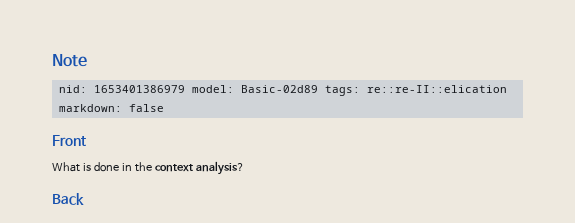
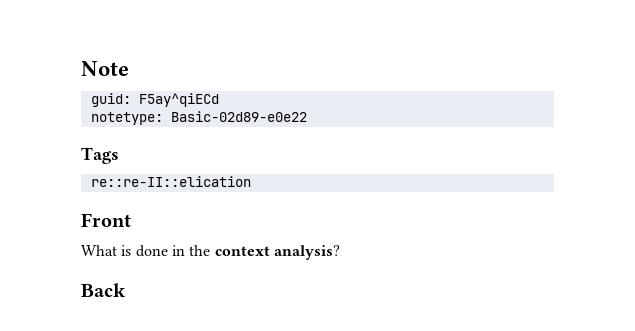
[58,85,360,96] nid: 1653401386979 model: Basic-02d89 tags: -> [90,93,219,107] [90,111,307,125] [81,147,119,164] guid: F5ay^qiECd // notetype: Basic-02d89-e0e22 // Tags //
[58,104,164,112] markdown: false -> (251, 181) none

